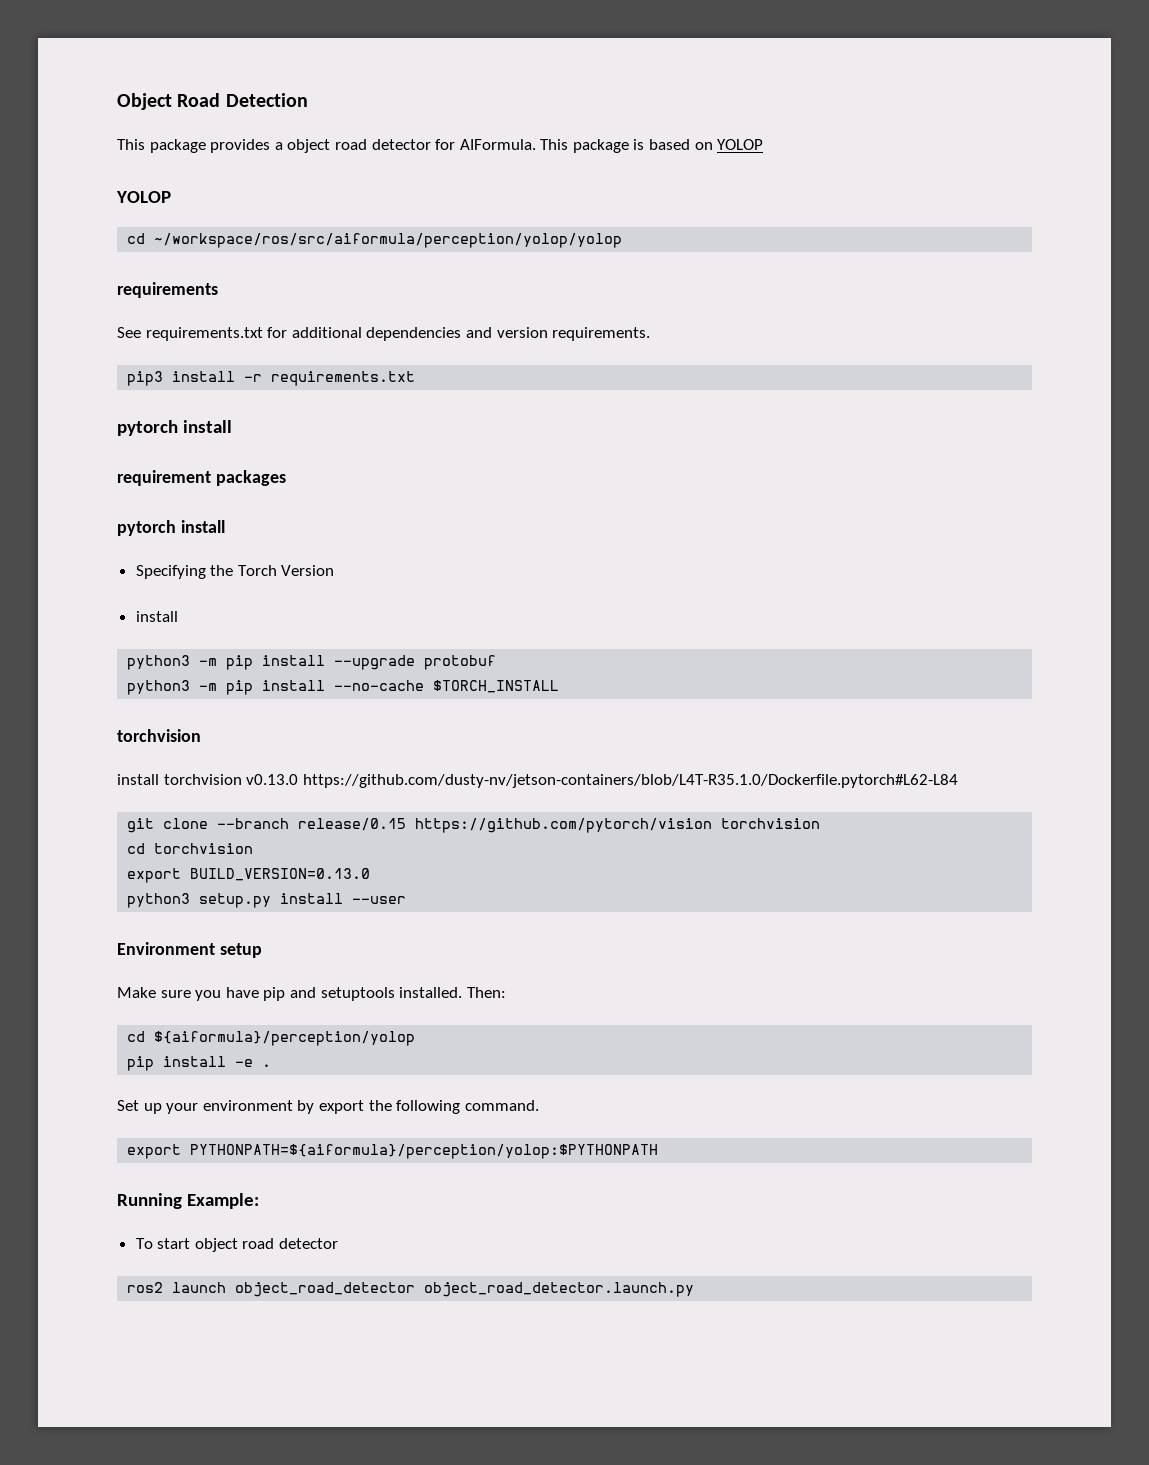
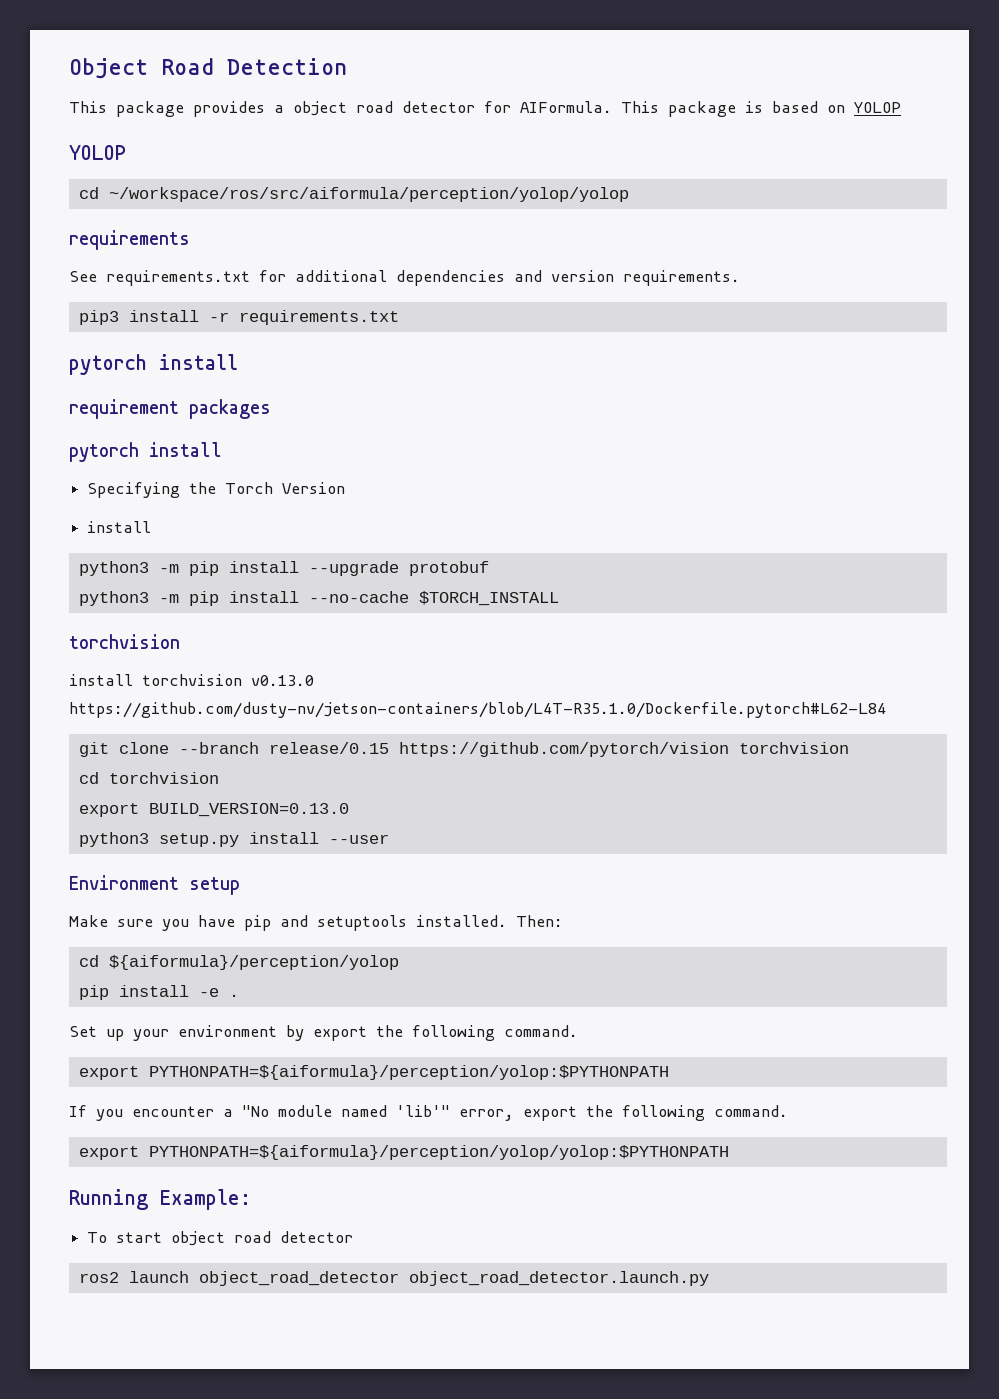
(659, 1151) none -> [69,1105,788,1121] [78,1145,729,1160] // If you encounter a "No module named 'lib'" error, export the following command. // export PYTHONPATH=${aiformula}/perception/yolop/yolop:$PYTHONPATH

